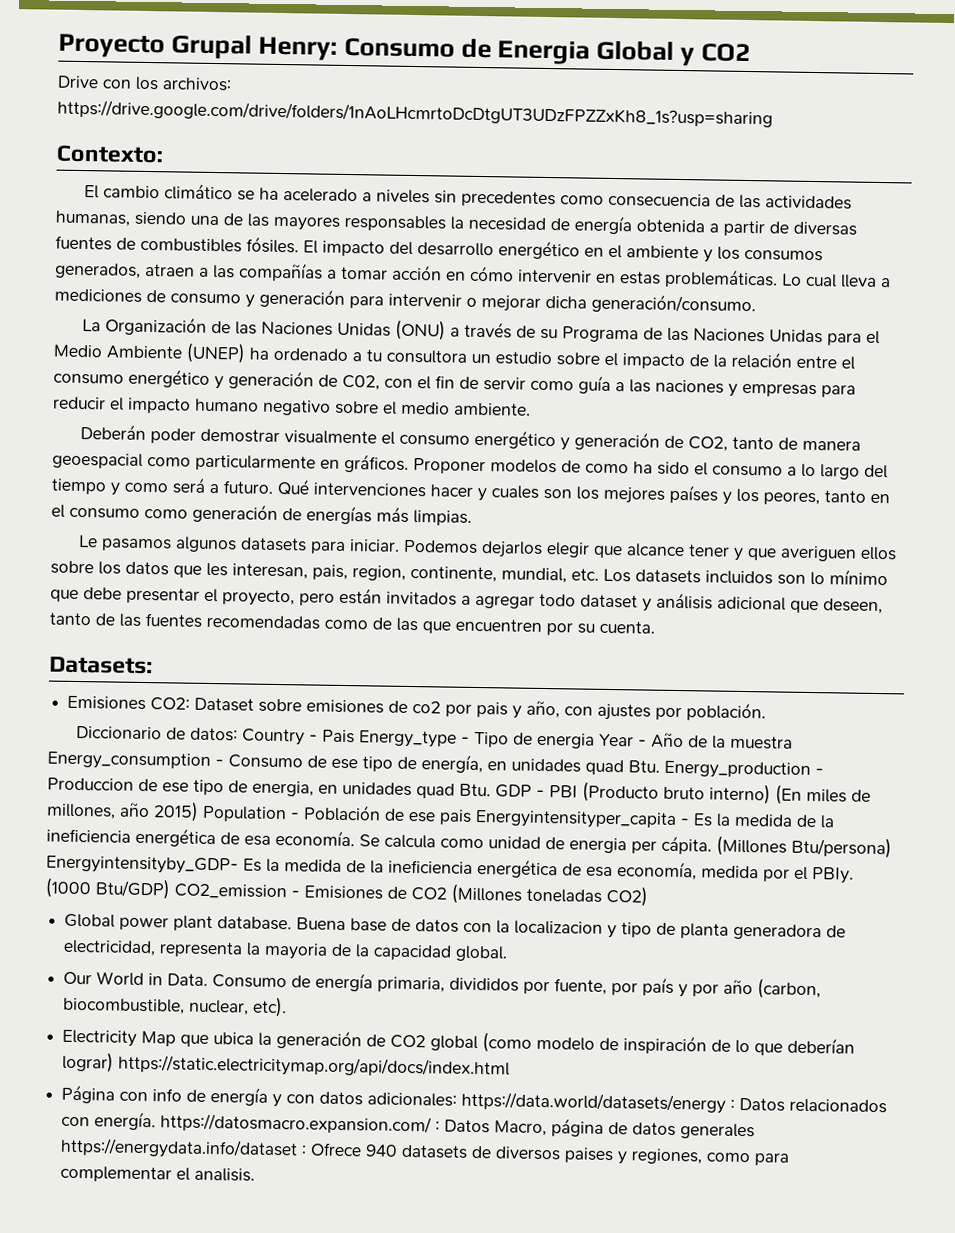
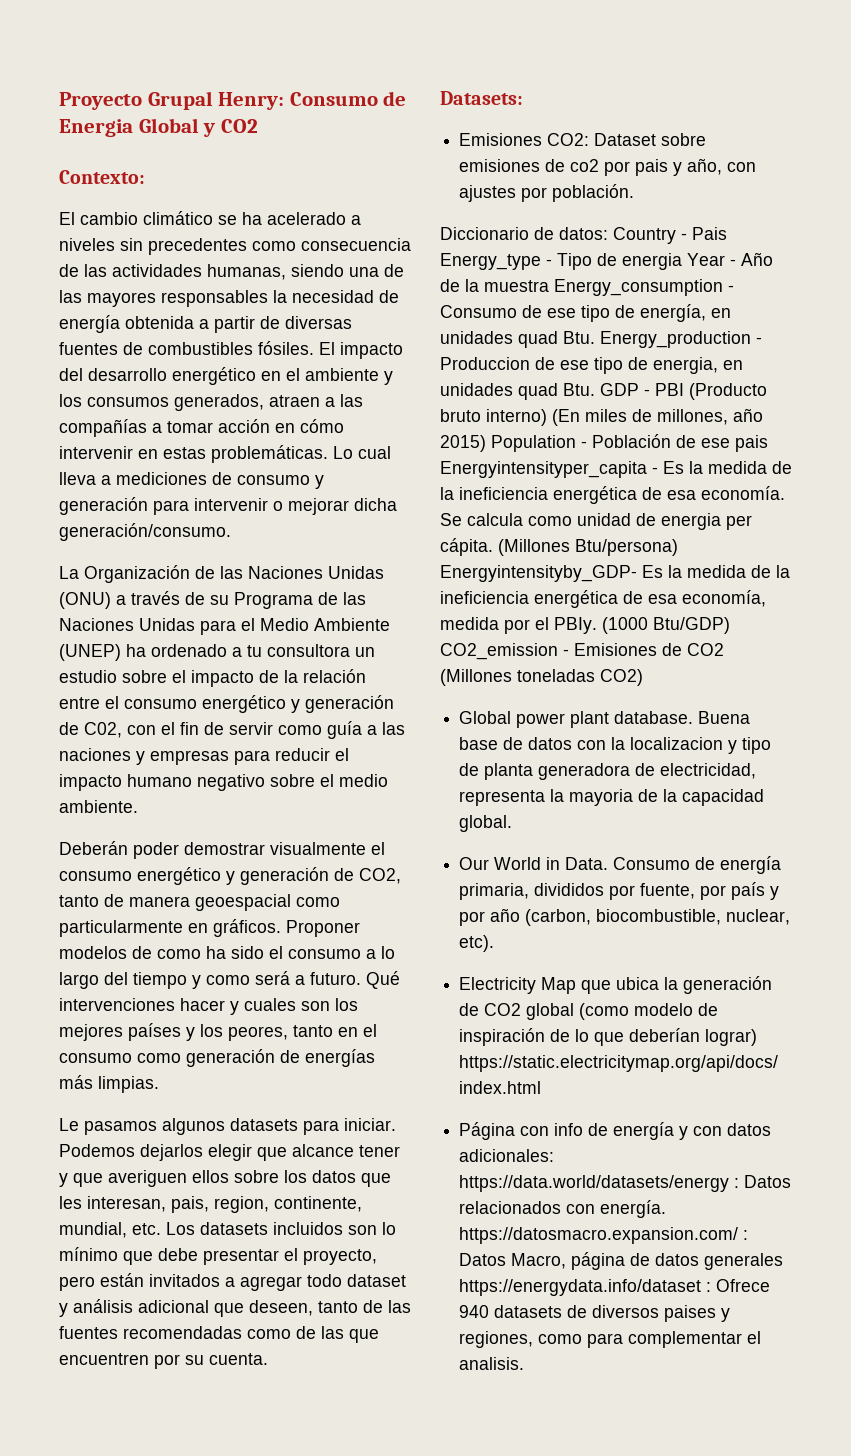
[57,75,232,92] [57,99,773,128] // Drive con los archivos: https://drive.google.com/drive/folders/1nAoLHcmrtoDcDtgUT3UDzFPZZxKh8_1s?usp=sharing -> (258, 126) none

